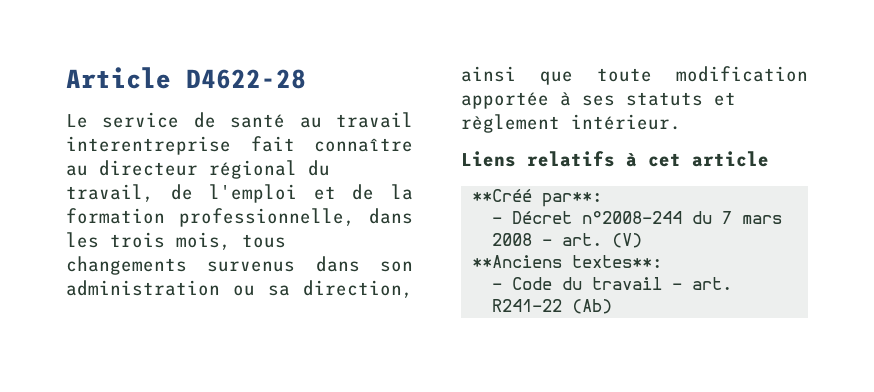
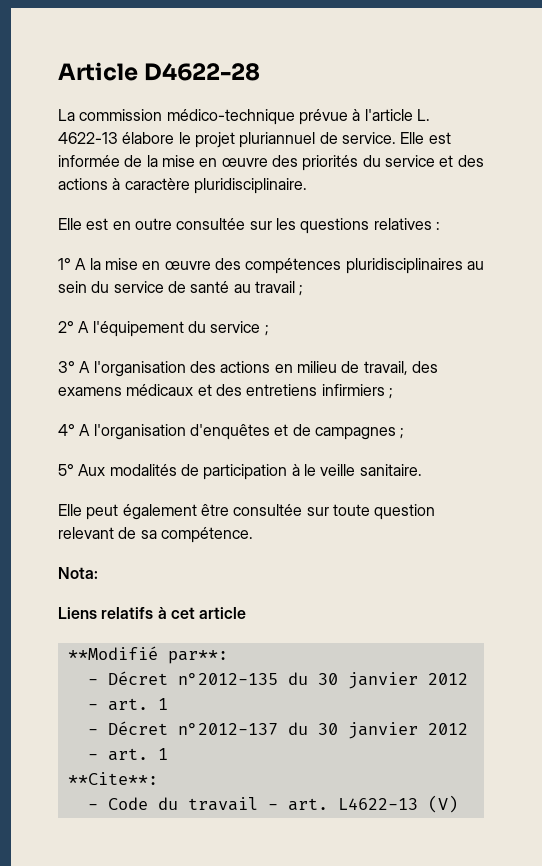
[66,114,88,128] Le -> [58,109,430,125] [58,132,451,148] [58,155,484,171] [58,178,307,194] [58,218,440,234] [58,258,484,274] [58,281,110,293] La commission médico-technique prévue à l'article L. 4622-13 élabore le projet pluriannuel de service. Elle est informée de la mise en œuvre des priorités du service et des actions à caractère pluridisciplinaire. // Elle est en outre consultée sur les questions relatives : // 1° A la mise en œuvre des compétences pluridisciplinaires au sein du
[66,136,413,155] [66,160,330,179] [66,184,413,203] [66,208,413,227] [66,232,286,250] [66,256,413,275] [66,280,413,298] [461,66,808,85] [461,92,736,109] [461,114,681,133] interentreprise fait connaître au directeur régional du travail, de l'emploi et de la formation professionnelle, dans les trois mois, tous changements survenus dans son administration ou sa direction, ainsi que toute modification apportée à ses statuts et règlement intérieur. -> [299,285,304,296] [58,321,269,337] [58,361,438,377] [58,384,393,399] [58,424,405,440] [58,464,422,480] [58,504,436,520] [58,527,253,543] [58,567,98,579] ; // 2° A l'équipement du service ; // 3° A l'organisation des actions en milieu de travail, des examens médicaux et des entretiens infirmiers ; // 4° A l'organisation d'enquêtes et de campagnes ; // 5° Aux modalités de participation à le veille sanitaire. // Elle peut également être consultée sur toute question relevant de sa compétence. // Nota:
[472,189,533,202] **Créé -> [67,646,158,660] **Modifié
[582,211,783,224] [492,233,643,248] [472,255,663,268] n°2008-244 du 7 mars 2008 - art. (V) // **Anciens textes**: -> [177,672,468,689] [87,698,168,711] [87,721,468,739] [87,748,168,761] [67,772,158,785] n°2012-135 du 30 janvier 2012 - art. 1 // - Décret n°2012-137 du 30 janvier 2012 - art. 1 // **Cite**:
[492,299,613,314] R241-22 (Ab) -> [337,795,458,813] L4622-13 (V)

